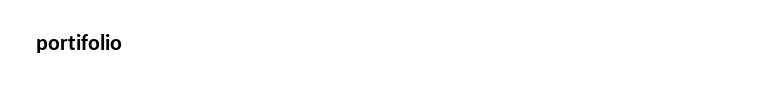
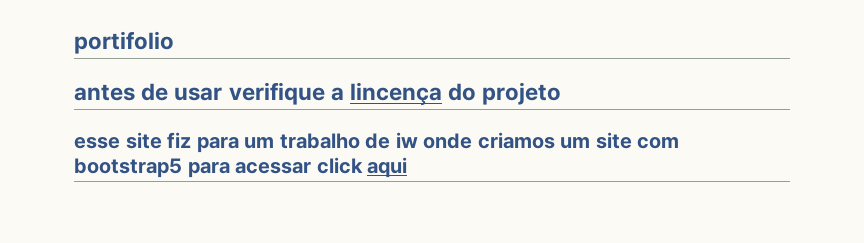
(122, 43) none -> [74,82,562,106] [74,132,680,153] [74,157,408,178] // antes de usar verifique a lincença do projeto // esse site fiz para um trabalho de iw onde criamos um site com bootstrap5 para acessar click aqui

